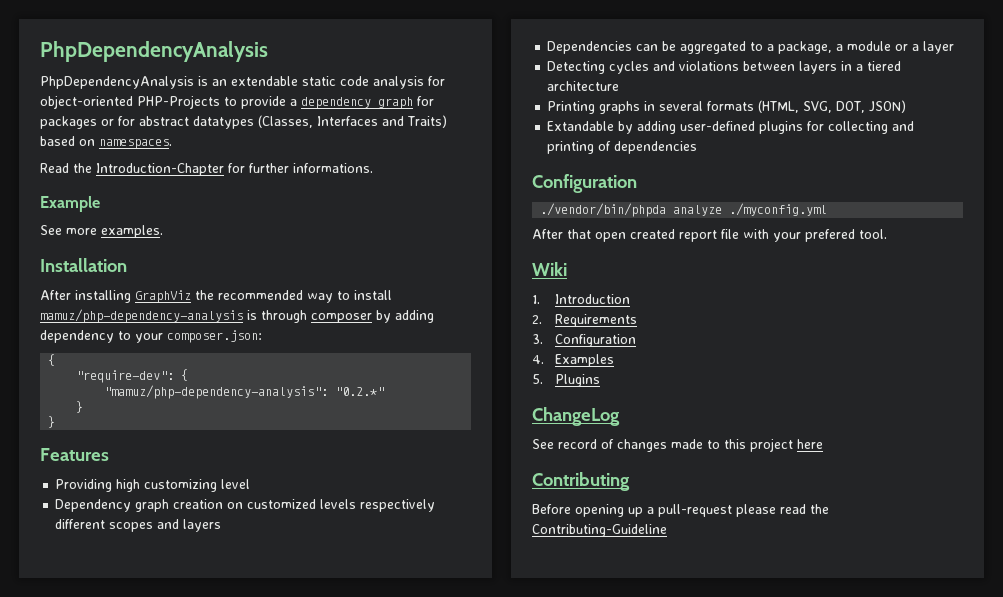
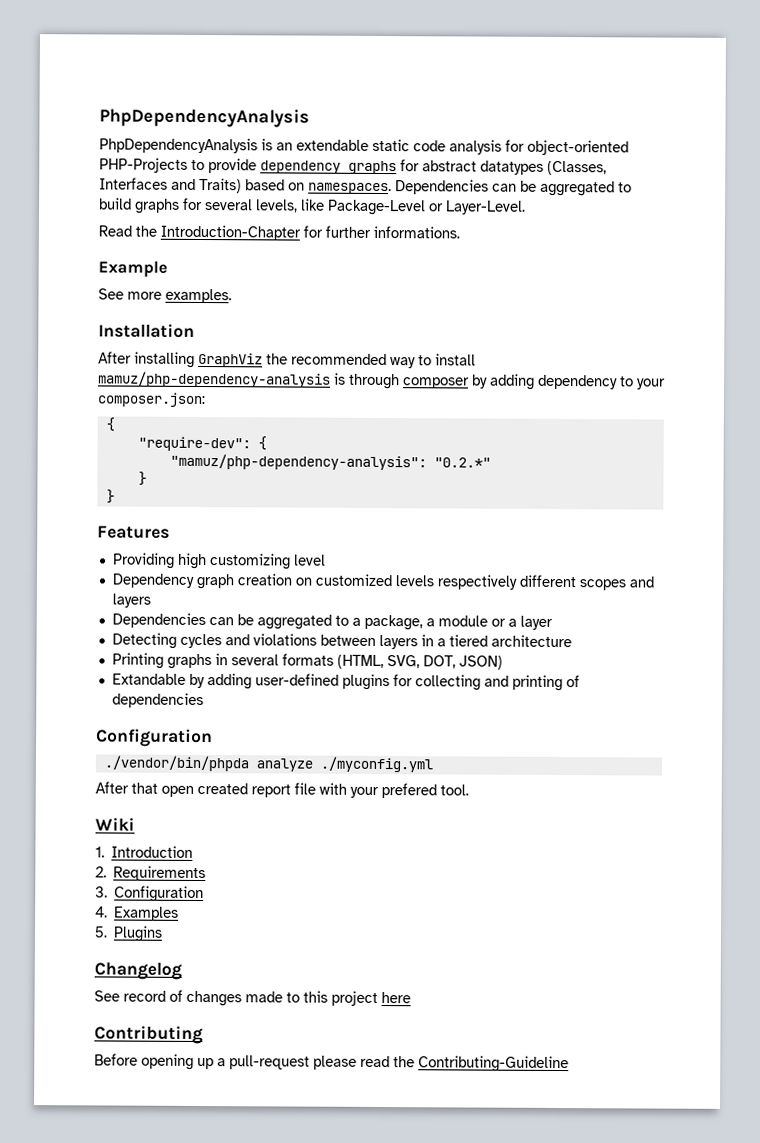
[290,96,434,109] [40,116,114,129] a dependency graph for packages or -> [260,160,397,175] dependency graphs
(172, 144) none -> [395,179,632,197] [99,197,526,216] Dependencies can be aggregated to build graphs for several levels, like Package-Level or Layer-Level.
[532,407,620,426] ChangeLog -> [94,962,182,980] Changelog

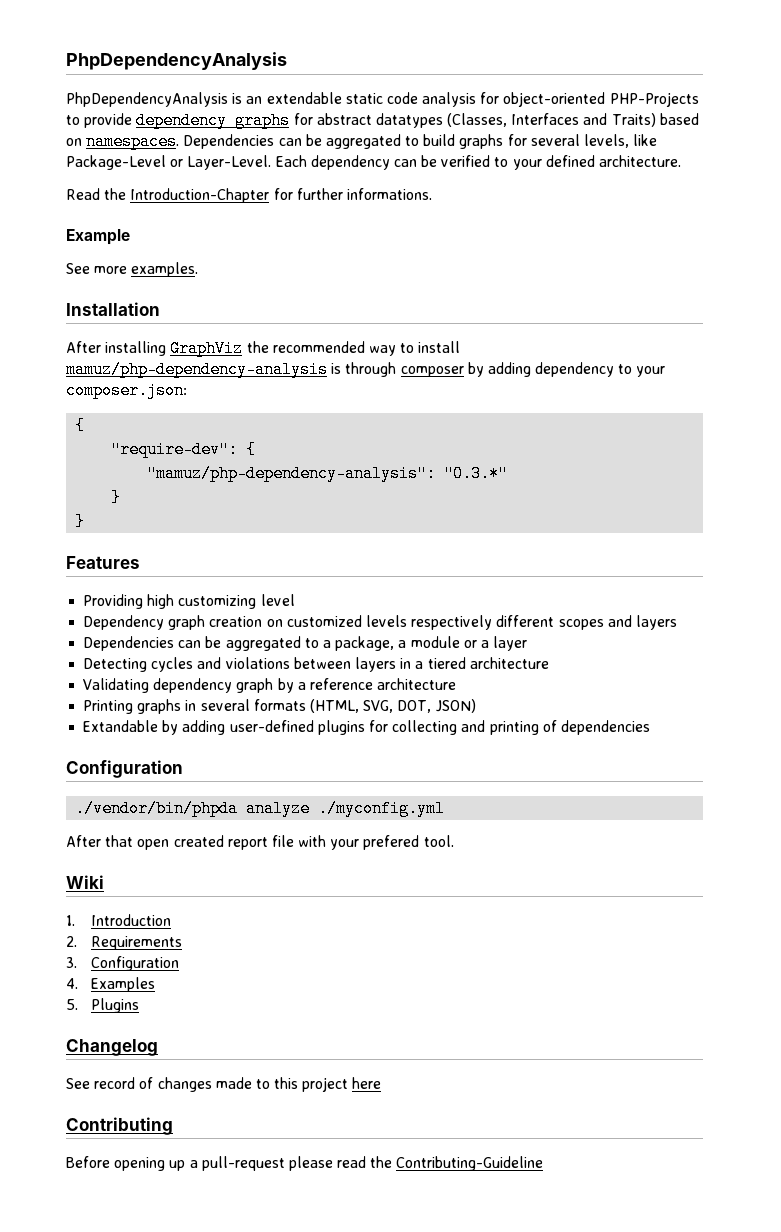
(526, 207) none -> [275,155,682,170] Each dependency can be verified to your defined architecture.
[433,457,491,468] "0.2.*" -> [444,465,509,482] "0.3.*"
(572, 641) none -> [83,678,457,693] // Validating dependency graph by a reference architecture

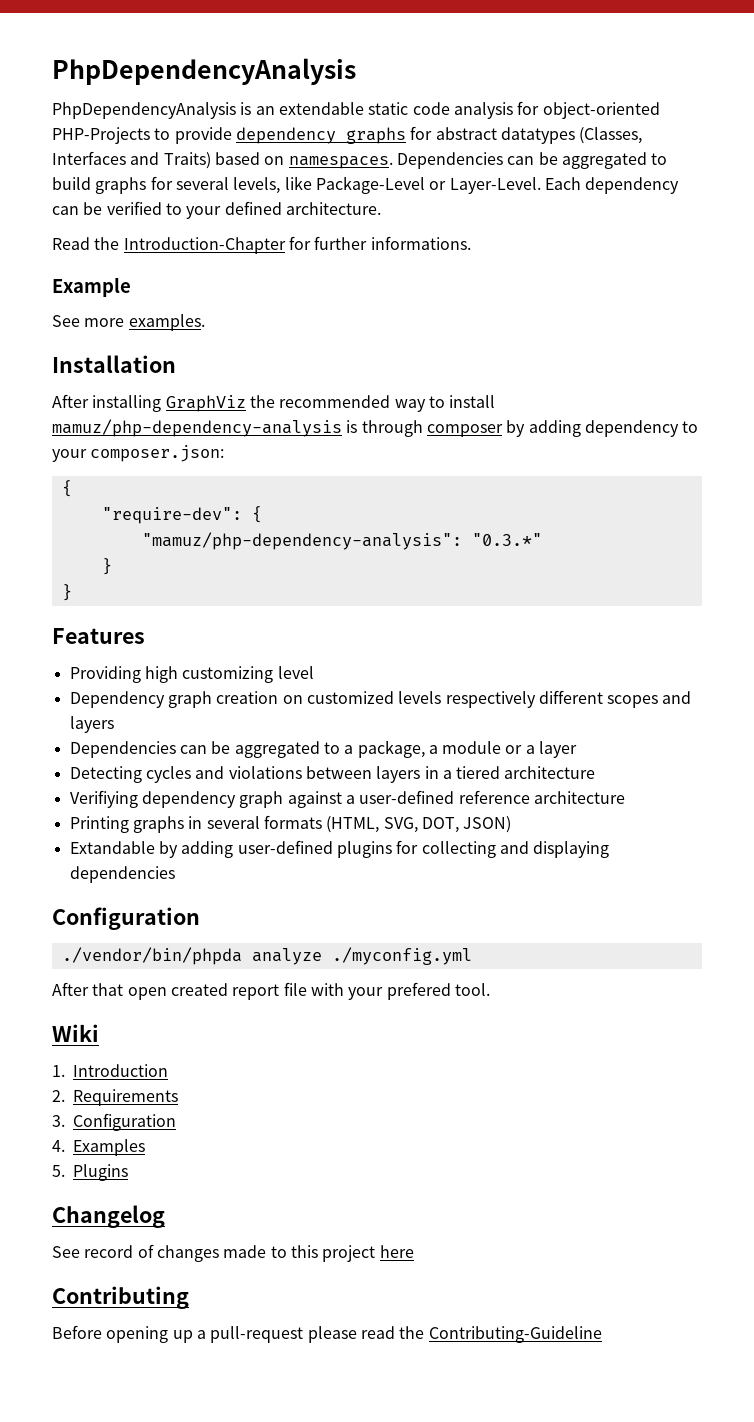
[83,678,150,693] Validating -> [69,790,138,808] Verifiying
[277,678,306,693] by a -> [287,790,455,808] against a user-defined
[489,720,557,735] printing of -> [533,841,610,858] displaying

